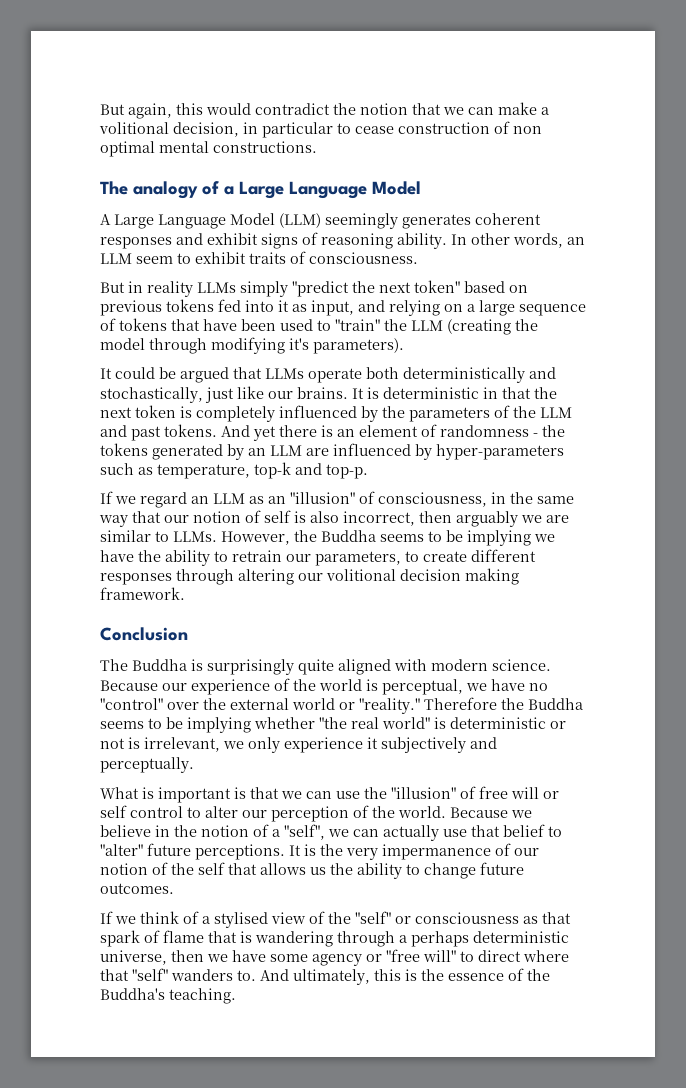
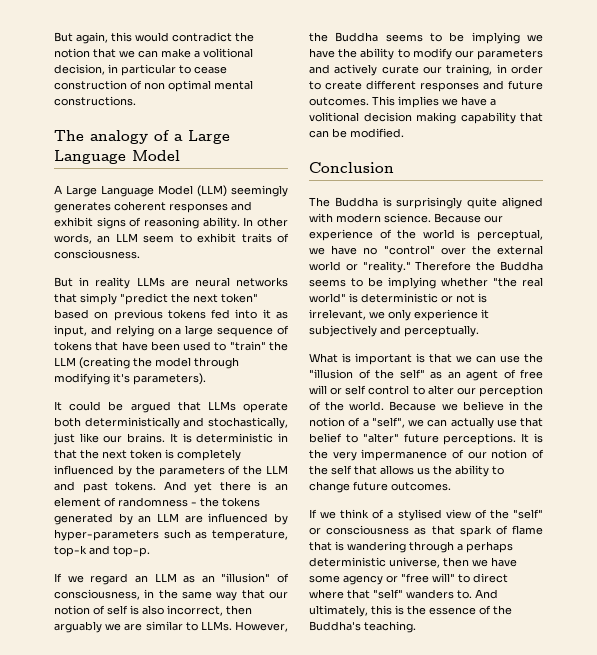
(236, 287) none -> [170,277,288,287] [54,293,77,303] are neural networks that
[232,549,536,566] [100,568,519,585] [100,587,185,600] retrain our parameters, to create different responses through altering our volitional decision making framework. -> [412,48,543,60] [309,64,543,76] [309,80,543,92] [309,96,496,108] [309,112,543,124] [309,128,404,138] modify our parameters and actively curate our training, in order to create different responses and future outcomes. This implies we have a volitional decision making capability that can be modified.
[391,787,456,799] "illusion" -> [309,369,498,381] "illusion of the self" as an agent

